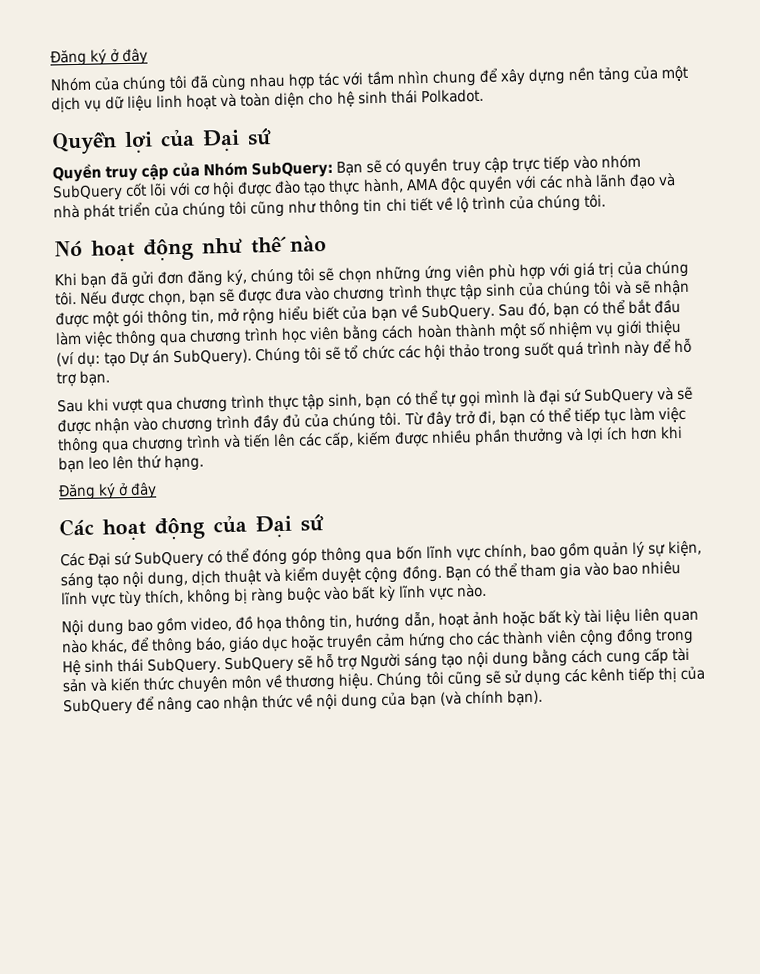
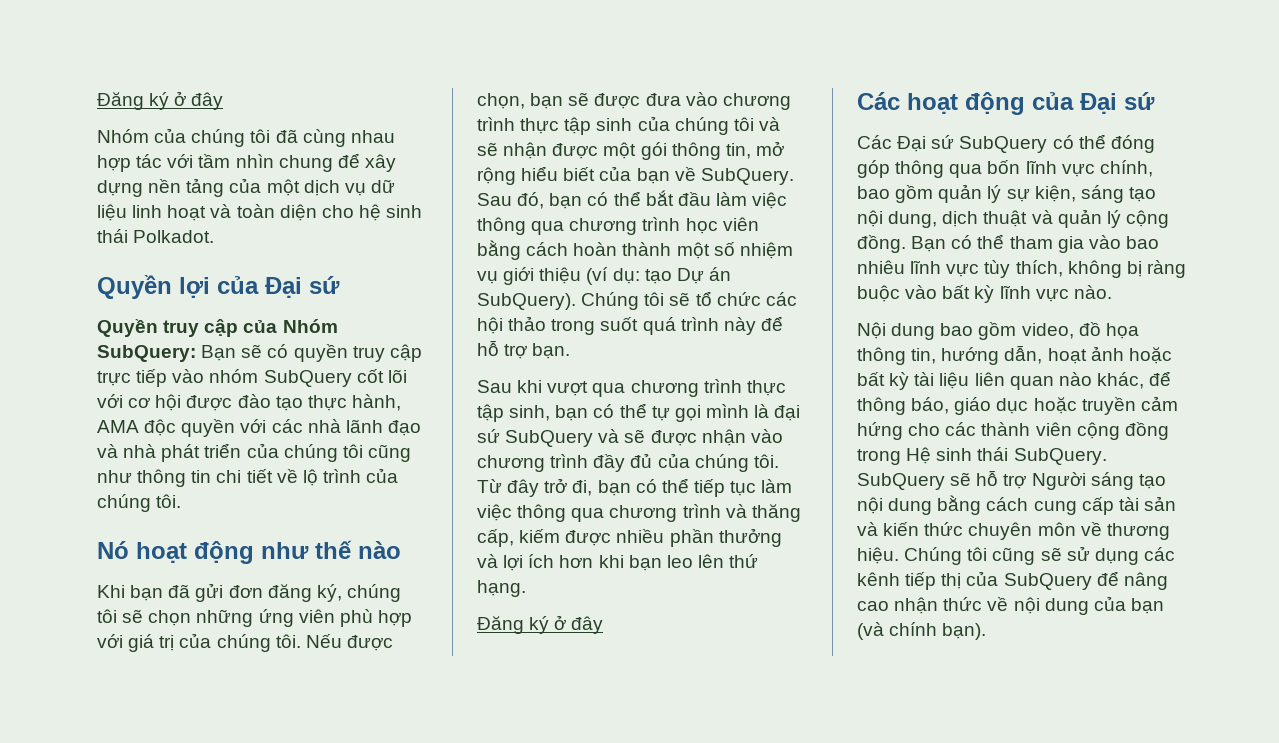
[243,433,323,448] tiến lên các -> [751,504,801,522] thăng
[284,566,362,585] kiểm duyệt -> [1057,209,1121,228] quản lý

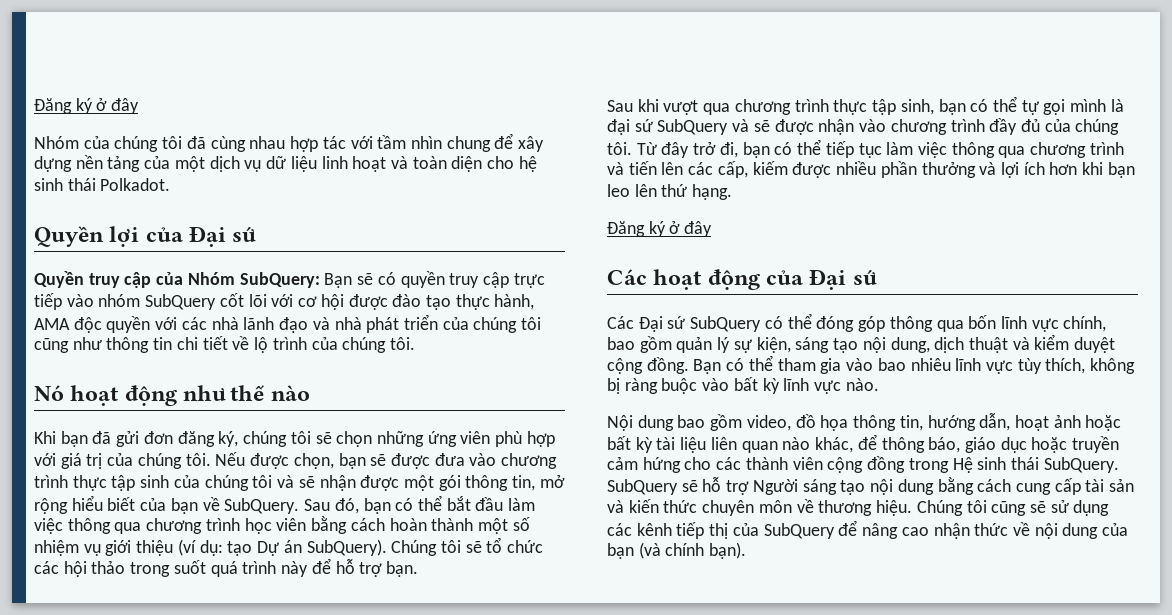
[751,504,801,522] thăng -> [628,161,714,175] tiến lên các
[1057,209,1121,228] quản lý -> [1034,334,1116,353] kiểm duyệt

